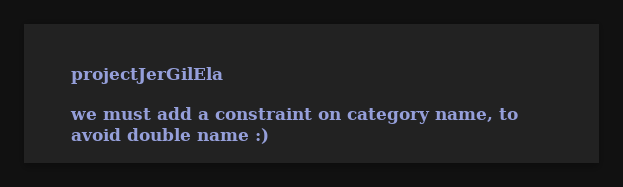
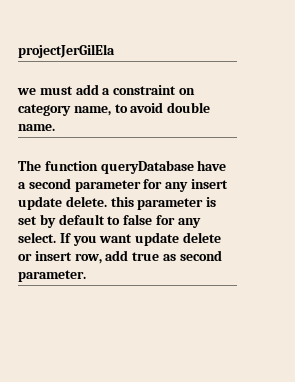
[197,128,269,144] name :) -> [18,124,55,131] [18,160,227,174] [18,178,228,192] [18,196,217,210] [18,214,201,228] [18,232,221,246] [18,250,222,264] [18,270,86,282] name. // The function queryDatabase have a second parameter for any insert update delete. this parameter is set by default to false for any select. If you want update delete or insert row, add true as second parameter.

